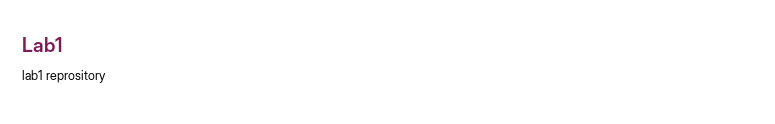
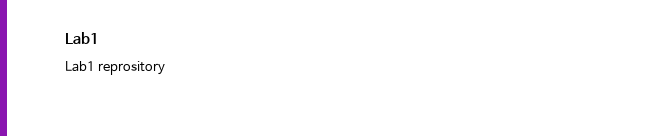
[22,70,43,80] lab1 -> [65,61,95,72] Lab1

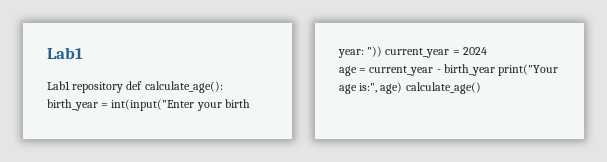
[98,61,166,75] reprository -> [72,81,223,93] [47,99,250,111] [338,46,487,58] [339,64,559,76] [339,82,481,94] repository def calculate_age(): birth_year = int(input("Enter your birth year: ")) current_year = 2024 // age = current_year - birth_year print("Your age is:", age) calculate_age()

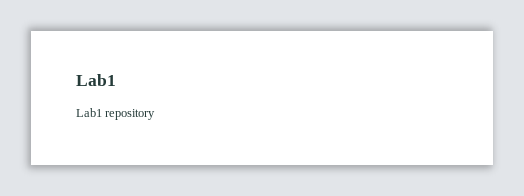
[126,81,223,93] [47,99,250,111] [338,46,487,58] [339,64,559,76] [339,82,481,94] def calculate_age(): birth_year = int(input("Enter your birth year: ")) current_year = 2024 // age = current_year - birth_year print("Your age is:", age) calculate_age() -> (156, 114) none

